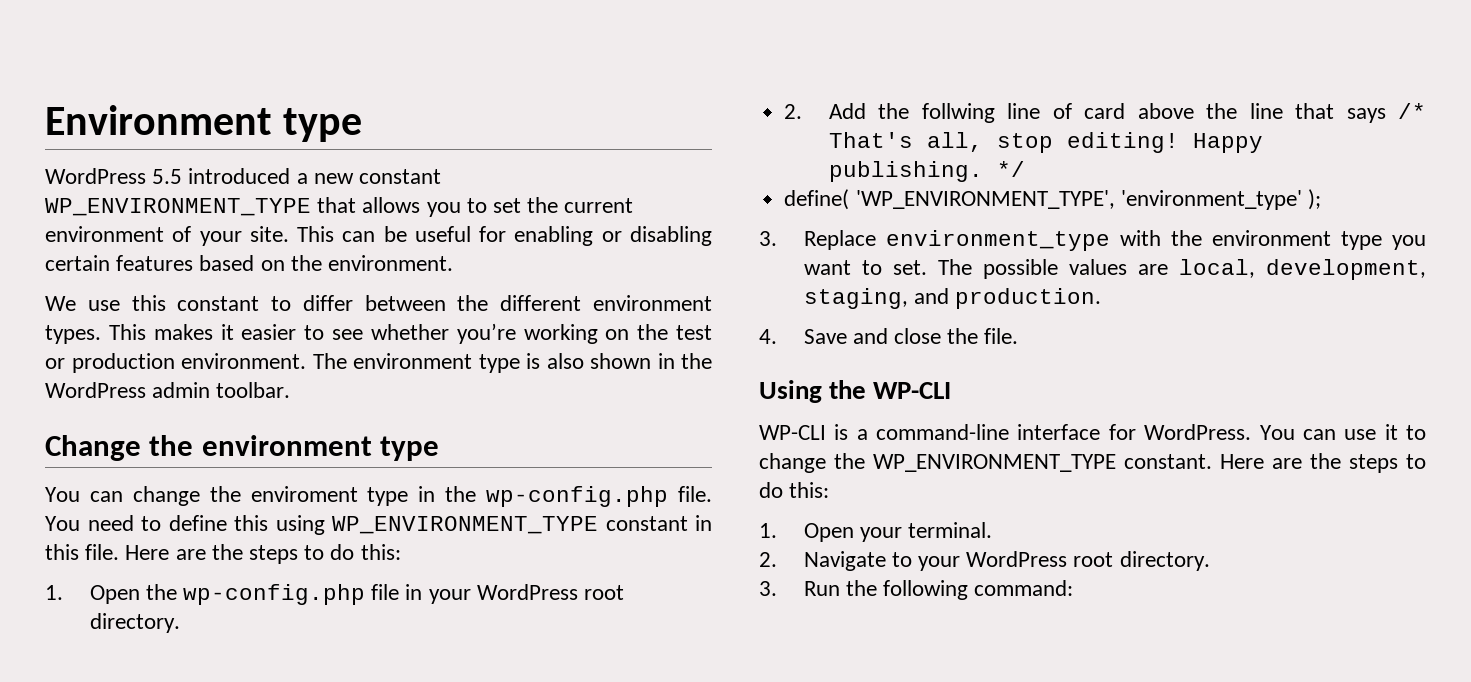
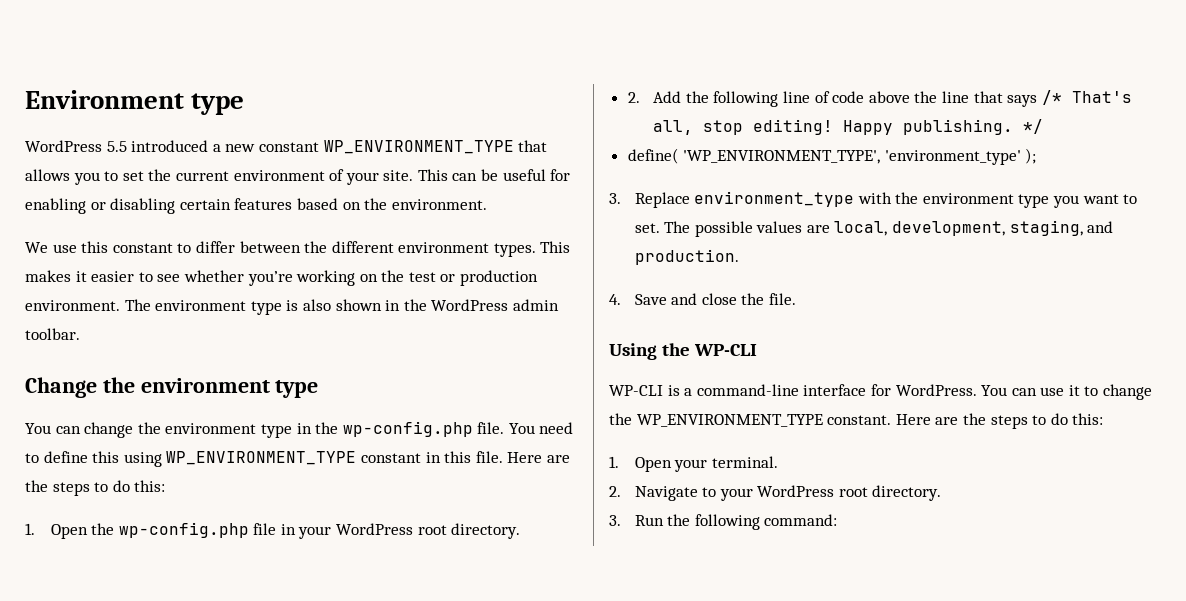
[250,486,358,502] enviroment -> [165,423,257,434] environment
[921,103,995,123] follwing -> [713,91,779,107] following
[1084,103,1126,119] card -> [832,91,865,103] code

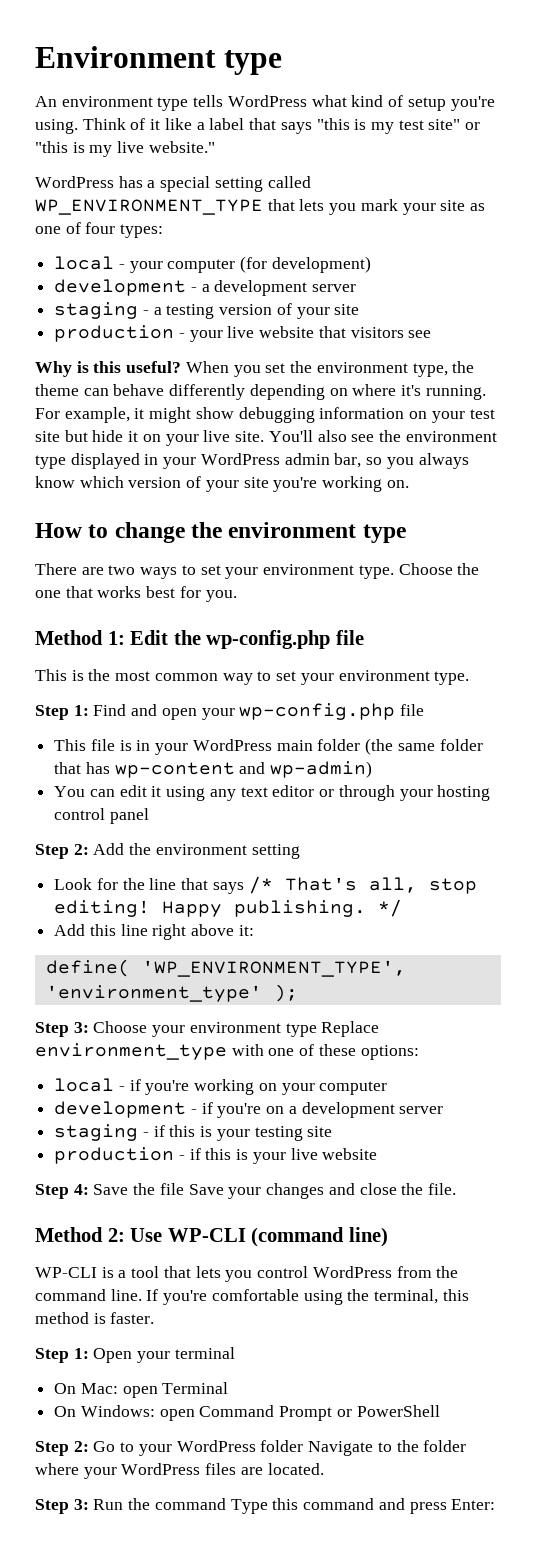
[25,140,548,154] [25,169,571,185] [25,198,487,214] [25,241,571,257] [25,270,539,286] [25,299,559,315] [25,328,80,340] [25,377,319,398] [25,421,574,438] [25,451,570,467] [25,480,166,496] [25,522,521,539] [627,91,910,107] WordPress 5.5 introduced a new constant WP_ENVIRONMENT_TYPE that allows you to set the current environment of your site. This can be useful for enabling or disabling certain features based on the environment. // We use this constant to differ between the different environment types. This makes it easier to see whether you’re working on the test or production environment. The environment type is also shown in the WordPress admin toolbar. // Change the environment type // You can change the environment type in the wp-config.php file. You need to define this using WP_ENVIRONMENT_TYPE constant in this file. Here are the steps to do this: // 1. Open the wp-config.php file in your WordPress root directory. // 2. Add the following line of code above -> [35,95,495,111] [35,118,481,134] [35,141,215,157] [35,176,311,192] [35,199,486,215] [35,222,164,238] [54,256,371,273] [54,279,357,296] [54,302,360,319] [54,325,432,342] [35,361,475,377] [35,384,486,400] [35,407,495,423] [35,430,497,446] [35,453,469,469] [35,476,409,492] [35,522,406,543] [35,563,480,579] [35,586,237,602] [35,630,364,649] [35,669,470,685] [35,703,425,720] [54,738,483,755] [54,761,373,778] [54,785,491,801] [54,808,149,824] [35,843,300,859] [54,878,118,890] An environment type tells WordPress what kind of setup you're using. Think of it like a label that says "this is my test site" or "this is my live website." // WordPress has a special setting called WP_ENVIRONMENT_TYPE that lets you mark your site as one of four types: // local - your computer (for development) // development - a development server // staging - a testing version of your site // production - your live website that visitors see // Why is this useful? When you set the environment type, the theme can behave differently depending on where it's running. For example, it might show debugging information on your test site but hide it on your live site. You'll also see the environment type displayed in your WordPress admin bar, so you always know which version of your site you're working on. // How to change the environment type // There are two ways to set your environment type. Choose the one that works best for you. // Method 1: Edit the wp-config.php file // This is the most common way to set your environment type. // Step 1: Find and open your wp-config.php file // This file is in your WordPress main folder (the same folder that has wp-content and wp-admin) // You can edit it using any text editor or through your hosting control panel // Step 2: Add the environment setting // Look for
[627,148,1037,165] [609,191,1138,208] [634,220,1114,237] [634,249,739,265] [609,294,667,305] define( 'WP_ENVIRONMENT_TYPE', 'environment_type' ); // 3. Replace environment_type with the environment type you want to set. The possible values are local, development, staging, and production. // 4. Save -> [54,924,254,940] [45,959,406,977] [45,984,298,1002] [35,1021,380,1037] [35,1043,419,1060] [54,1078,388,1095] [54,1101,444,1118] [54,1124,333,1141] [54,1147,378,1164] [35,1183,325,1199] Add this line right above it: // define( 'WP_ENVIRONMENT_TYPE', 'environment_type' ); // Step 3: Choose your environment type Replace environment_type with one of these options: // local - if you're working on your computer // development - if you're on a development server // staging - if this is your testing site // production - if this is your live website // Step 4: Save the file Save your changes
[609,343,758,360] Using the WP-CLI -> [35,1227,388,1247] Method 2: Use WP-CLI (command line)
[696,384,1153,400] [609,413,1104,429] [609,456,778,472] [609,485,942,501] [609,514,838,530] command-line interface for WordPress. You can use it to change the WP_ENVIRONMENT_TYPE constant. Here are the steps to do this: // 1. Open your terminal. // 2. Navigate to your WordPress root directory. // 3. Run the following command: -> [131,1266,459,1282] [35,1289,469,1305] [35,1312,155,1324] [35,1347,235,1363] [54,1382,229,1398] [54,1405,440,1421] [35,1440,467,1456] [35,1463,324,1479] [35,1498,496,1514] tool that lets you control WordPress from the command line. If you're comfortable using the terminal, this method is faster. // Step 1: Open your terminal // On Mac: open Terminal // On Windows: open Command Prompt or PowerShell // Step 2: Go to your WordPress folder Navigate to the folder where your WordPress files are located. // Step 3: Run the command Type this command and press Enter:

